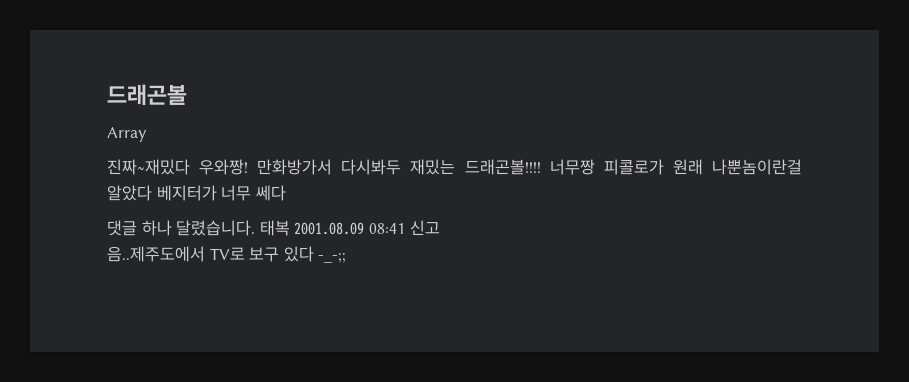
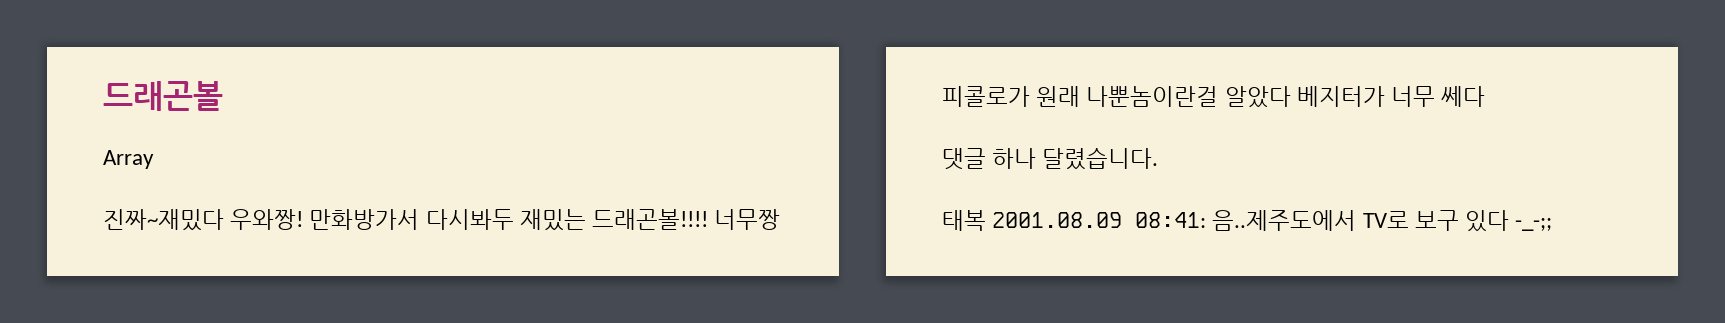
(256, 228) none -> (1159, 158) //
[368,220,440,236] 08:41 신고 // -> [1135,212,1207,228] 08:41:

